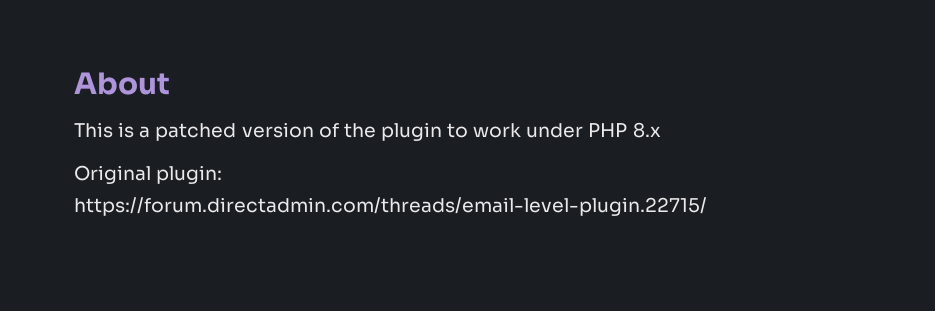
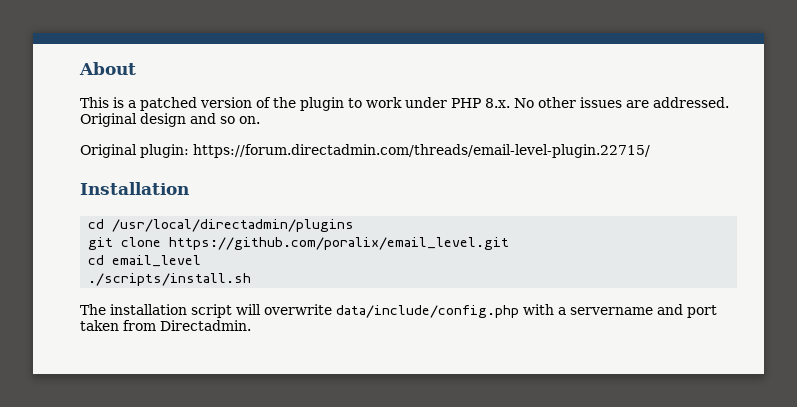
[632,122,661,138] [74,165,223,184] [74,197,707,216] 8.x // Original plugin: https://forum.directadmin.com/threads/email-level-plugin.22715/ -> [485,97,729,108] [80,113,260,127] [80,144,650,158] [80,182,189,195] [88,219,355,232] [88,237,510,250] [88,255,202,267] [88,273,252,286] [80,304,717,318] [80,320,251,331] 8.x. No other issues are addressed. Original design and so on. // Original plugin: https://forum.directadmin.com/threads/email-level-plugin.22715/ // Installation // cd /usr/local/directadmin/plugins // git clone https://github.com/poralix/email_level.git // cd email_level // ./scripts/install.sh // The installation script will overwrite data/include/config.php with a servername and port taken from Directadmin.

